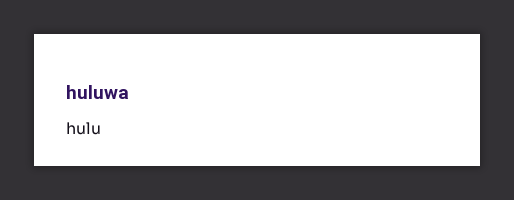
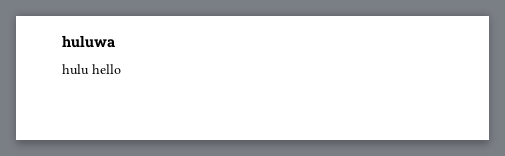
(101, 128) none -> [92,64,121,74] hello

